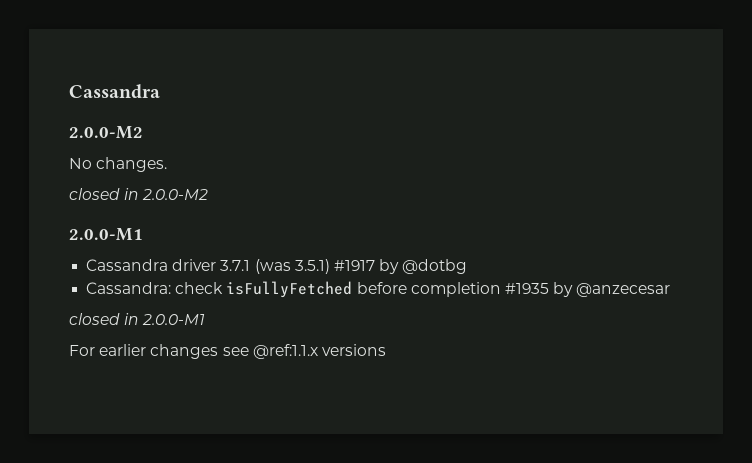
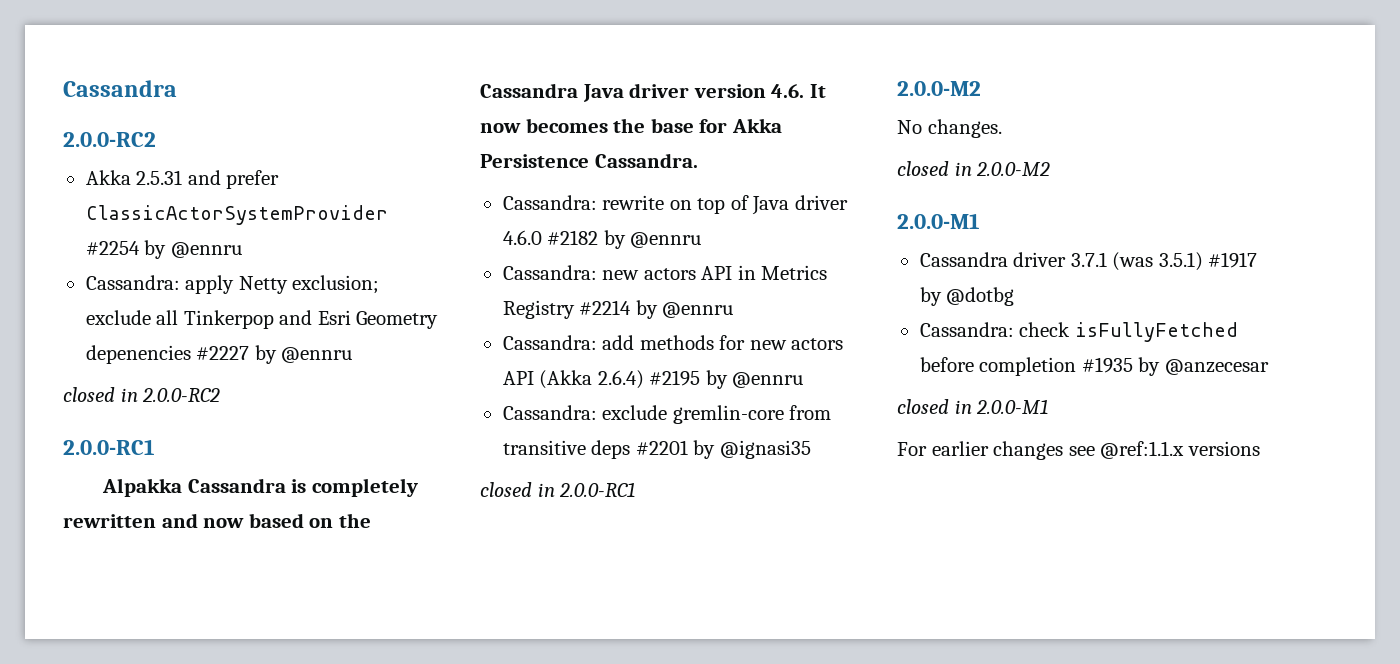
[69,84,160,99] Cassandra -> [63,80,177,97] [63,132,156,147] [85,170,280,189] [85,205,388,225] [85,240,242,259] [85,275,380,294] [85,310,439,329] [85,345,353,364] [63,387,221,402] [63,439,155,455] [102,478,418,497] [63,513,371,528] [480,83,826,102] [480,118,782,133] [480,153,698,168] [502,195,848,215] [502,230,702,249] [502,265,828,280] [502,300,734,319] [502,335,844,350] [502,370,804,389] [502,405,832,424] [502,440,811,459] [480,482,636,497] Cassandra // 2.0.0-RC2 // Akka 2.5.31 and prefer ClassicActorSystemProvider #2254 by @ennru // Cassandra: apply Netty exclusion; exclude all Tinkerpop and Esri Geometry depenencies #2227 by @ennru // closed in 2.0.0-RC2 // 2.0.0-RC1 // Alpakka Cassandra is completely rewritten and now based on the Cassandra Java driver version 4.6. It now becomes the base for Akka Persistence Cassandra. // Cassandra: rewrite on top of Java driver 4.6.0 #2182 by @ennru // Cassandra: new actors API in Metrics Registry #2214 by @ennru // Cassandra: add methods for new actors API (Akka 2.6.4) #2195 by @ennru // Cassandra: exclude gremlin-core from transitive deps #2201 by @ignasi35 // closed in 2.0.0-RC1

